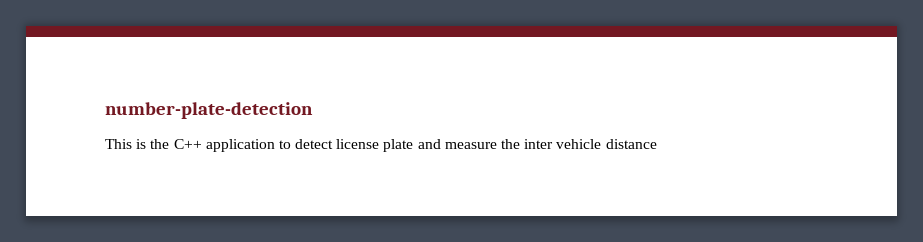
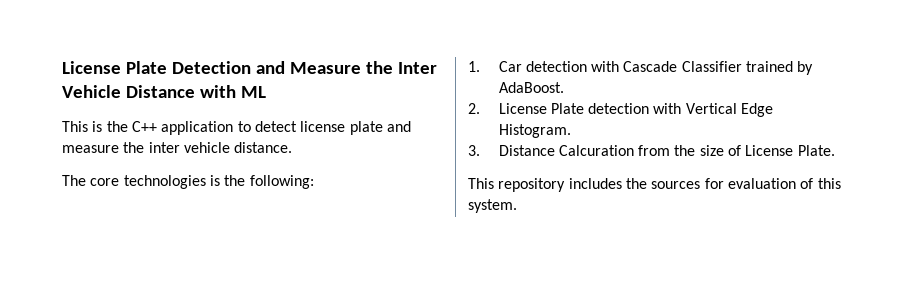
[105,102,313,119] number-plate-detection -> [62,61,437,74] [62,85,266,98] License Plate Detection and Measure the Inter Vehicle Distance with ML
[605,139,657,149] distance -> [234,142,293,153] [62,175,314,189] [468,61,814,75] [498,82,564,93] [468,103,774,117] [498,124,571,138] [468,145,835,156] [468,178,841,192] [468,199,517,213] distance. // The core technologies is the following: // 1. Car detection with Cascade Classifier trained by AdaBoost. // 2. License Plate detection with Vertical Edge Histogram. // 3. Distance Calcuration from the size of License Plate. // This repository includes the sources for evaluation of this system.

